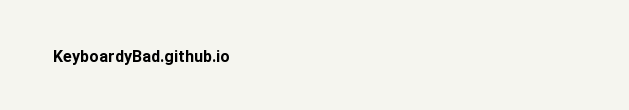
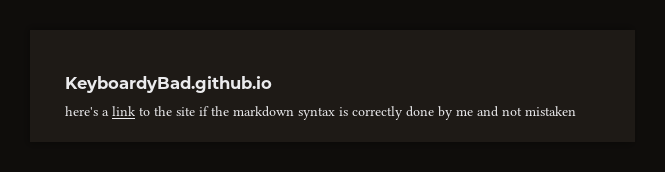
(230, 57) none -> [65,106,576,120] // here's a link to the site if the markdown syntax is correctly done by me and not mistaken

